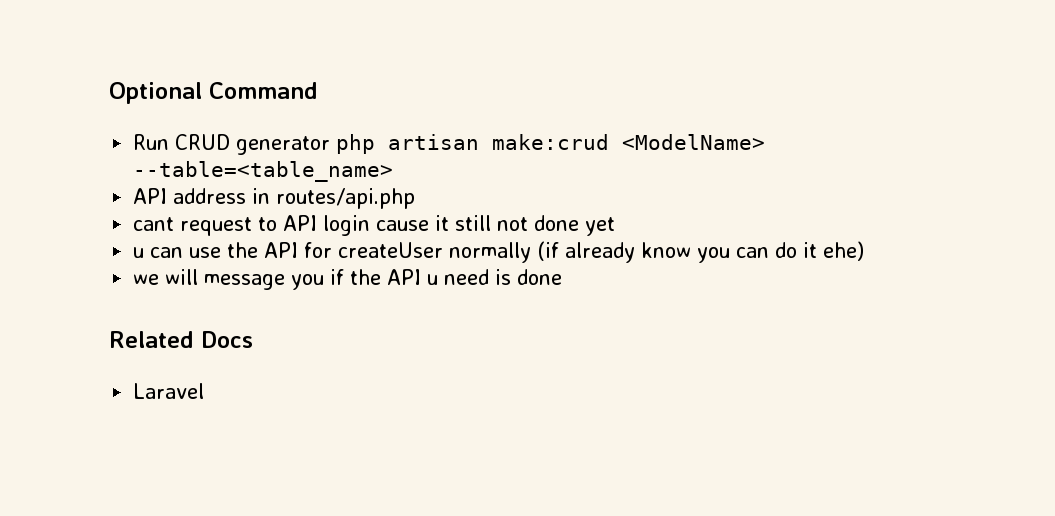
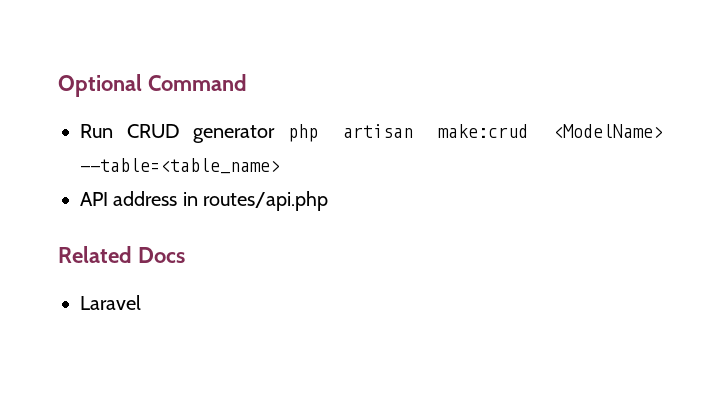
[133,215,616,236] [133,241,865,263] [133,269,563,290] // cant request to API login cause it still not done yet // u can use the API for createUser normally (if already know you can do it ehe) // we will message you if the API u need is done -> (329, 201) none

